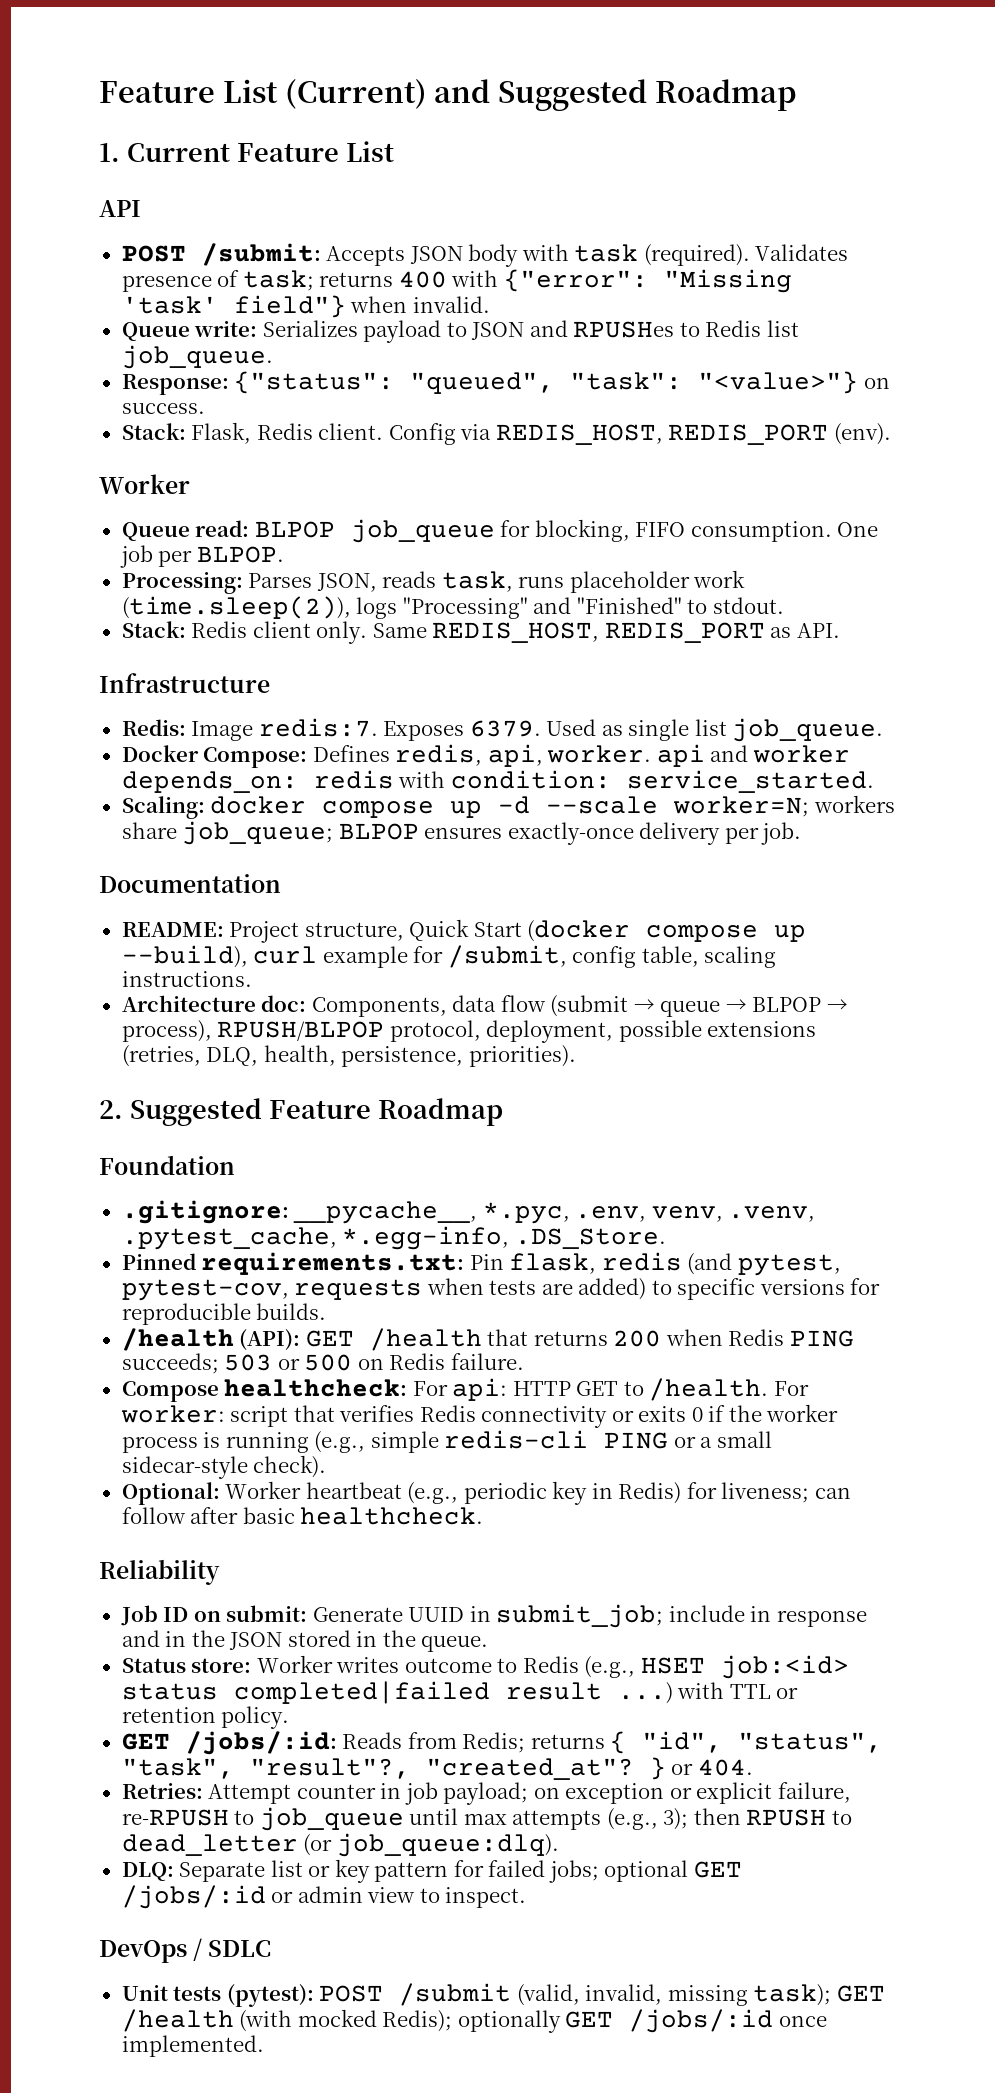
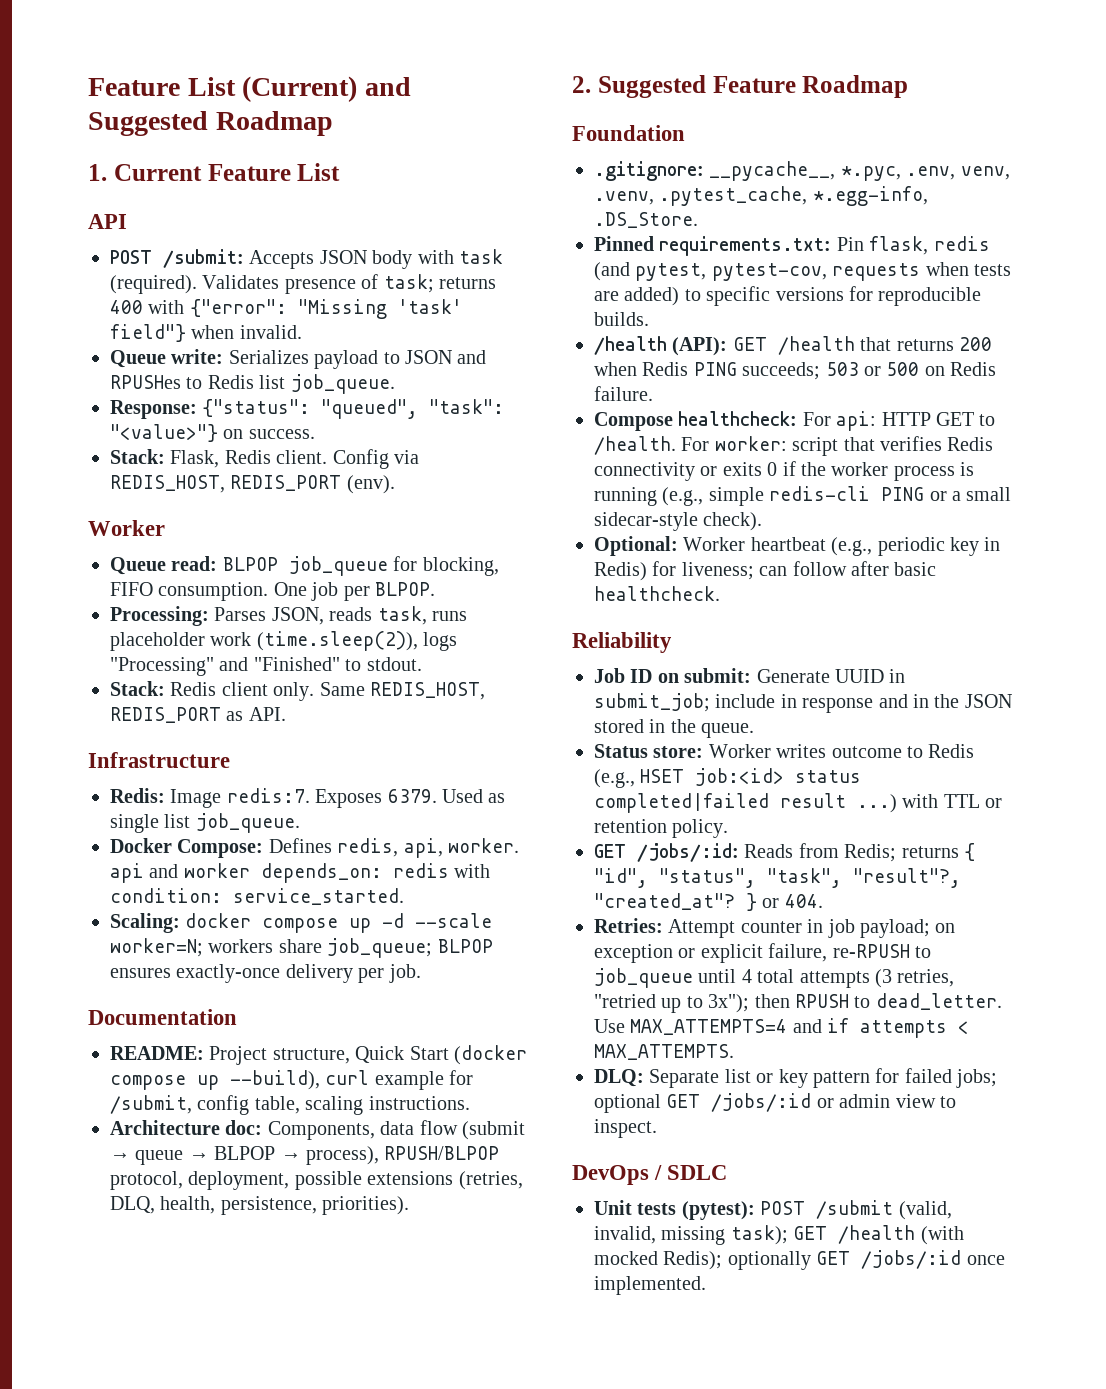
[463,1808,852,1830] [121,1833,559,1857] max attempts (e.g., 3); then RPUSH to dead_letter (or job_queue:dlq). -> [741,969,955,988] [594,993,1002,1013] [594,1018,970,1038] [594,1044,734,1060] 4 total attempts (3 retries, "retried up to 3x"); then RPUSH to dead_letter. Use MAX_ATTEMPTS=4 and if attempts < MAX_ATTEMPTS.

